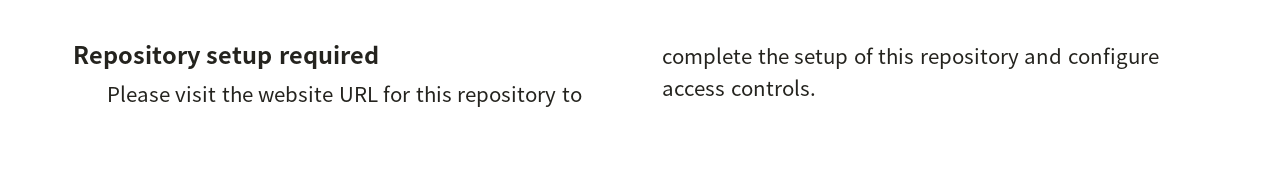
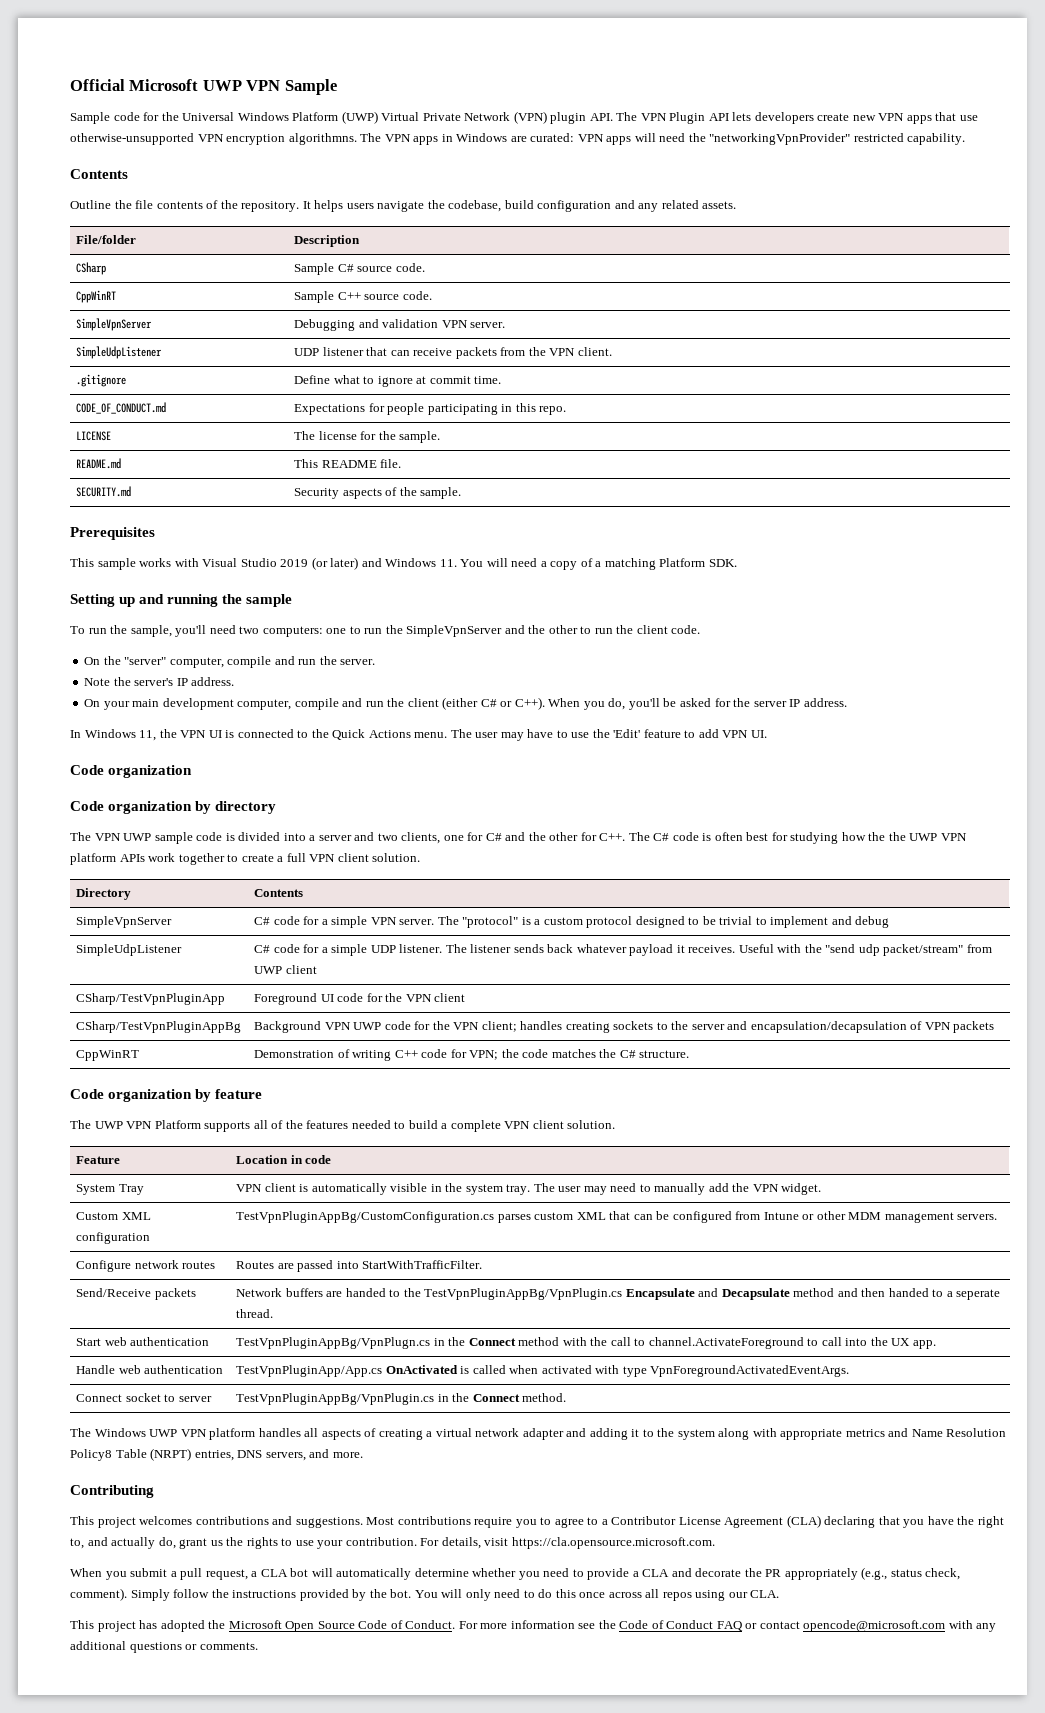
[73,45,379,69] [106,85,582,107] [662,47,1159,69] [662,79,816,96] Repository setup required // Please visit the website URL for this repository to complete the setup of this repository and configure access controls. -> [70,79,337,95] [70,111,978,124] [70,133,966,145] [70,169,128,179] [70,200,737,212] [76,235,137,244] [294,235,361,247] [76,262,107,275] [294,263,425,275] [76,290,117,303] [294,291,432,303] [76,318,153,331] [294,319,506,331] [76,346,163,359] [294,347,612,359] [76,374,127,387] [294,375,502,387] [76,402,167,414] [294,403,567,415] [76,431,112,441] [294,431,441,443] [76,458,122,469] [294,459,402,468] [76,486,132,497] [294,487,462,499] [70,527,155,540] [70,557,737,570] [70,594,293,607] [70,625,701,637] [84,656,376,668] [84,677,235,686] [84,697,847,710] [70,729,767,741] [70,765,193,778] [70,801,277,814] [70,832,967,844] [70,853,421,865] [76,888,132,900] [254,889,304,897] [76,916,173,928] [254,916,890,928] [76,944,183,956] [254,944,992,956] [254,965,317,974] [76,993,226,1005] [254,993,466,1005] [76,1021,242,1033] [254,1021,995,1033] [76,1050,140,1061] [254,1049,690,1061] [70,1089,263,1102] [70,1120,616,1132] [76,1156,121,1164] [236,1155,332,1164] [76,1184,144,1195] [236,1183,822,1195] [76,1212,151,1220] [76,1232,151,1244] [236,1211,998,1223] [76,1260,216,1272] [236,1260,483,1272] [76,1288,196,1300] [236,1288,1001,1300] [236,1309,274,1318] [76,1337,210,1346] [236,1337,936,1349] [76,1365,224,1374] [236,1365,850,1377] [76,1393,212,1402] [236,1393,567,1405] [70,1428,1007,1440] [70,1448,363,1461] [70,1485,154,1498] [70,1515,1004,1528] [70,1537,715,1549] [70,1567,961,1580] [70,1588,780,1601] [70,1620,997,1632] [70,1641,258,1653] Official Microsoft UWP VPN Sample // Sample code for the Universal Windows Platform (UWP) Virtual Private Network (VPN) plugin API. The VPN Plugin API lets developers create new VPN apps that use otherwise-unsupported VPN encryption algorithmns. The VPN apps in Windows are curated: VPN apps will need the "networkingVpnProvider" restricted capability. // Contents // Outline the file contents of the repository. It helps users navigate the codebase, build configuration and any related assets. // File/folder | Description // CSharp | Sample C# source code. // CppWinRT | Sample C++ source code. // SimpleVpnServer | Debugging and validation VPN server. // SimpleUdpListener | UDP listener that can receive packets from the VPN client. // .gitignore | Define what to ignore at commit time. // CODE_OF_CONDUCT.md | Expectations for people participating in this repo. // LICENSE | The license for the sample. // README.md | This README file. // SECURITY.md | Security aspects of the sample. // Prerequisites // This sample works with Visual Studio 2019 (or later) and Windows 11. You will need a copy of a matching Platform SDK. // Setting up and running the sample // To run the sample, you'll need two computers: one to run the SimpleVpnServer and the other to run the client code. // On the "server" computer, compile and run the server. // Note the server's IP address. // On your main development computer, compile and run the client (either C# or C++). When you do, you'll be asked for the server IP address. // In Windows 11, the VPN UI is connected to the Quick Actions menu. The user may have to use the 'Edit' feature to add VPN UI. // Code organization // Code organization by directory // The VPN UWP sample code is divided into a server and two clients, one for C# and the other for C++. The C# code is often best for studying how the the UWP VPN platform APIs work together to create a full VPN client solution. // Directory | Contents // SimpleVpnServer | C# code for a simple VPN server. The "protocol" is a custom protocol designed to be trivial to implement and debug // SimpleUdpListener | C# code for a simple UDP listener. The listener sends back whatever payload it receives. Useful with the "send udp packet/stream" from UWP client // CSharp/TestVpnPluginApp | Foreground UI code for the VPN client // CSharp/TestVpnPluginAppBg | Background VPN UWP code for the VPN client; handles creating sockets to the server and encapsulation/decapsulation of VPN packets // CppWinRT | Demonstration of writing C++ code for VPN; the code matches the C# structure. // Code organization by feature // The UWP VPN Platform supports all of the features needed to build a complete VPN client solution. // Feature | Location in code // System Tray | VPN client is automatically visible in the system tray. The user may need to manually add the VPN widget. // Custom XML configuration | TestVpnPluginAppBg/CustomConfiguration.cs parses custom XML that can be configured from Intune or other MDM management servers. // Configure network routes | Routes are passed into StartWithTrafficFilter. // Send/Receive packets | Network buffers are handed to the TestVpnPluginAppBg/VpnPlugin.cs Encapsulate and Decapsulate method and then handed to a seperate thread. // Start web authentication | TestVpnPluginAppBg/VpnPlugn.cs in the Connect method with the call to channel.ActivateForeground to call into the UX app. // Handle web authentication | TestVpnPluginApp/App.cs OnActivated is called when activated with type VpnForegroundActivatedEventArgs. // Connect socket to server | TestVpnPluginAppBg/VpnPlugin.cs in the Connect method. // The Windows UWP VPN platform handles all aspects of creating a virtual network adapter and adding it to the system along with appropriate metrics and Name Resolution Policy8 Table (NRPT) entries, DNS servers, and more. // Contributing // This project welcomes contributions and suggestions. Most contributions require you to agree to a Contributor License Agreement (CLA) declaring that you have the right to, and actually do, grant us the rights to use your contribution. For details, visit https://cla.opensource.microsoft.com. // When you submit a pull request, a CLA bot will automatically determine whether you need to provide a CLA and decorate the PR appropriately (e.g., status check, comment). Simply follow the instructions provided by the bot. You will only need to do this once across all repos using our CLA. // This project has adopted the Microsoft Open Source Code of Conduct. For more information see the Code of Conduct FAQ or contact opencode@microsoft.com with any additional questions or comments.

